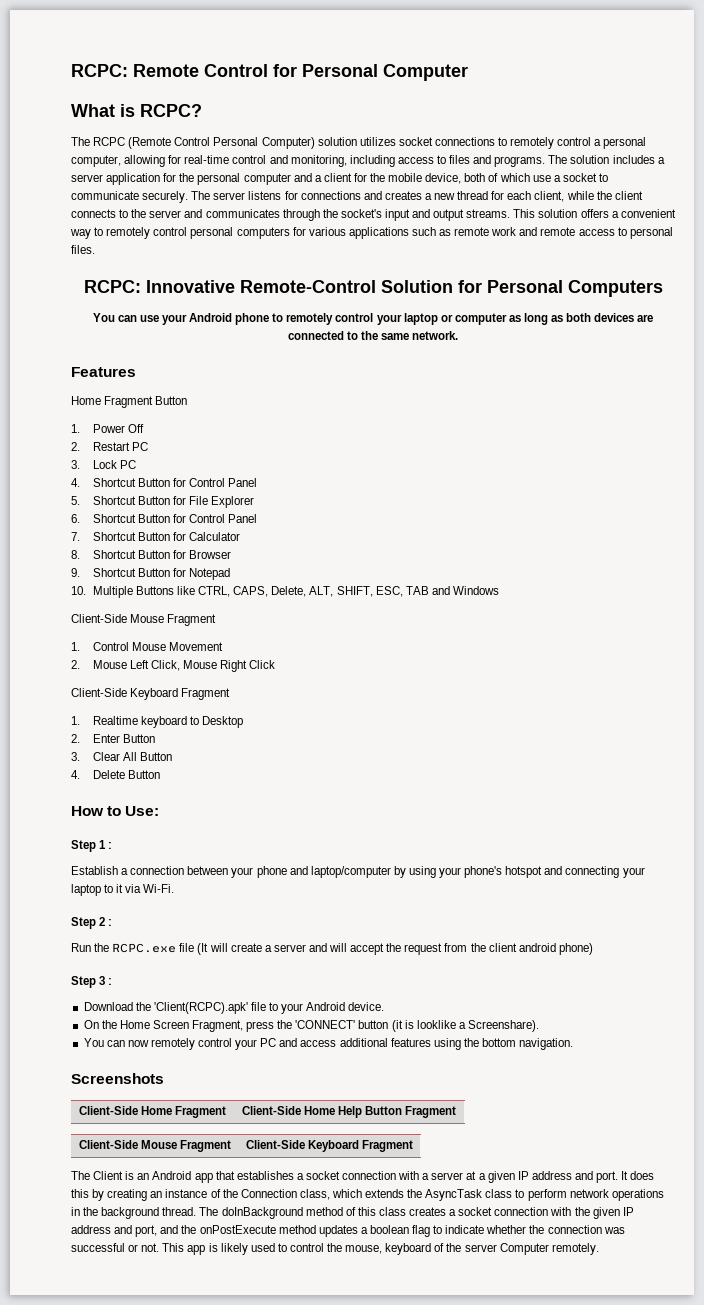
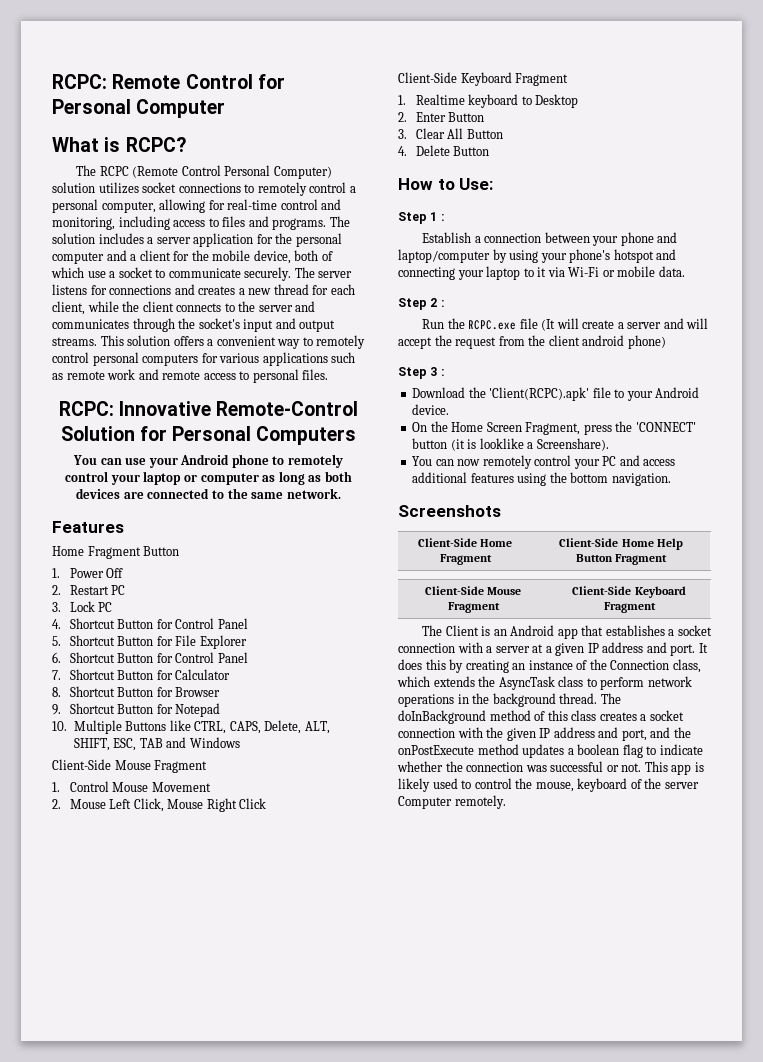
[143,884,175,893] Wi-Fi. -> [568,266,685,277] Wi-Fi or mobile data.

